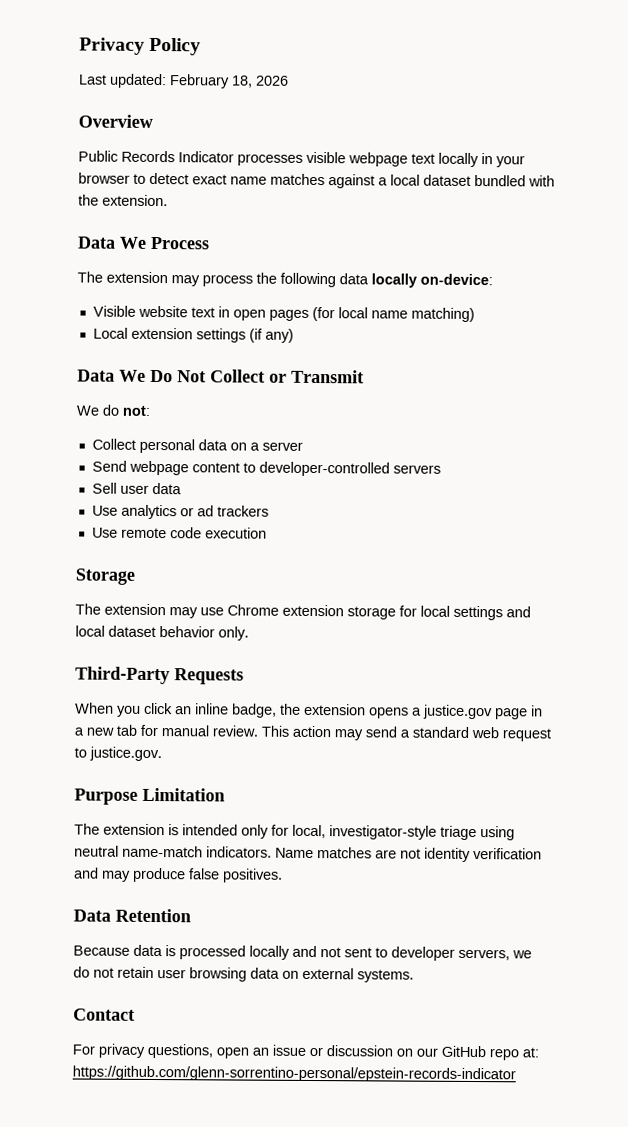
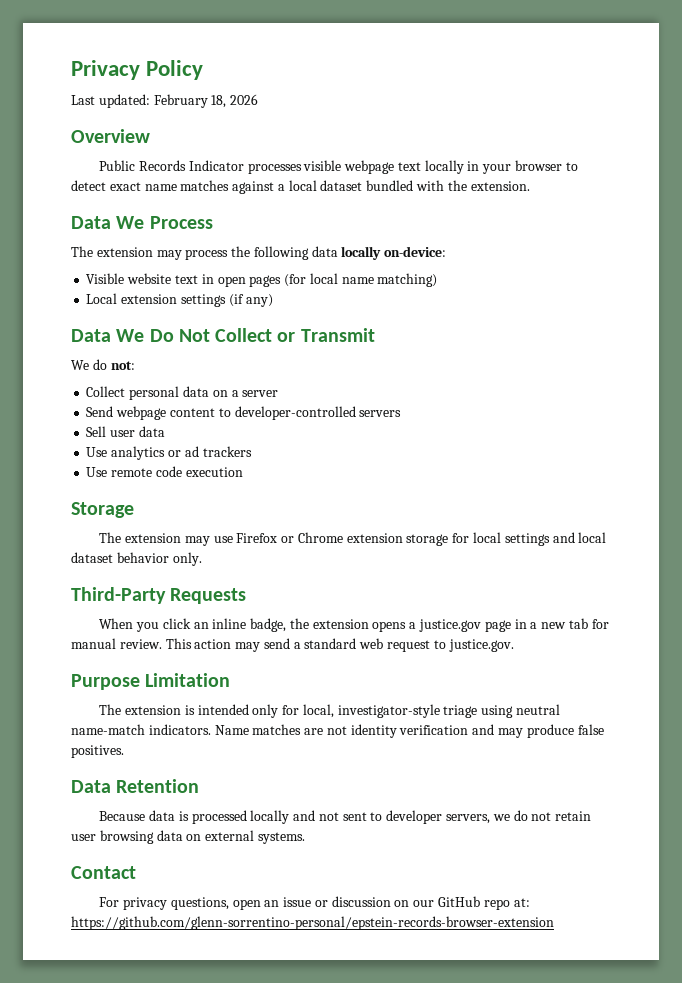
(224, 611) none -> [236,533,295,543] Firefox or
[72,1065,516,1083] https://github.com/glenn-sorrentino-personal/epstein-records-indicator -> [71,916,554,930] https://github.com/glenn-sorrentino-personal/epstein-records-browser-extension

